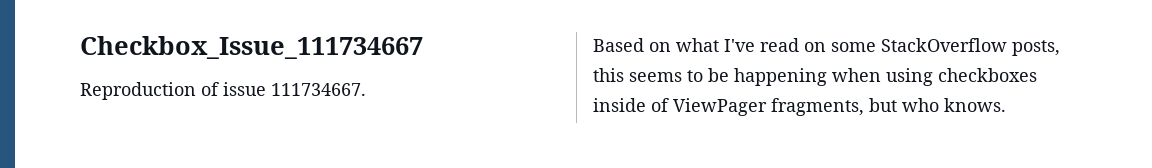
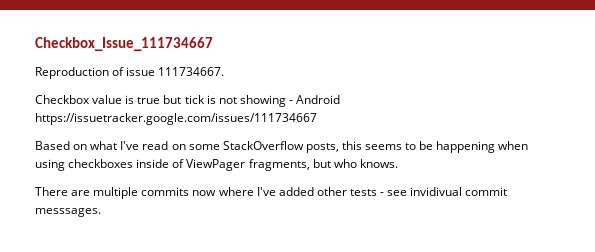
(366, 89) none -> [35,95,341,107] [35,113,317,125] // Checkbox value is true but tick is not showing - Android https://issuetracker.google.com/issues/111734667
(1006, 105) none -> [35,187,508,199] [35,208,101,217] // There are multiple commits now where I've added other tests - see invidivual commit messsages.

